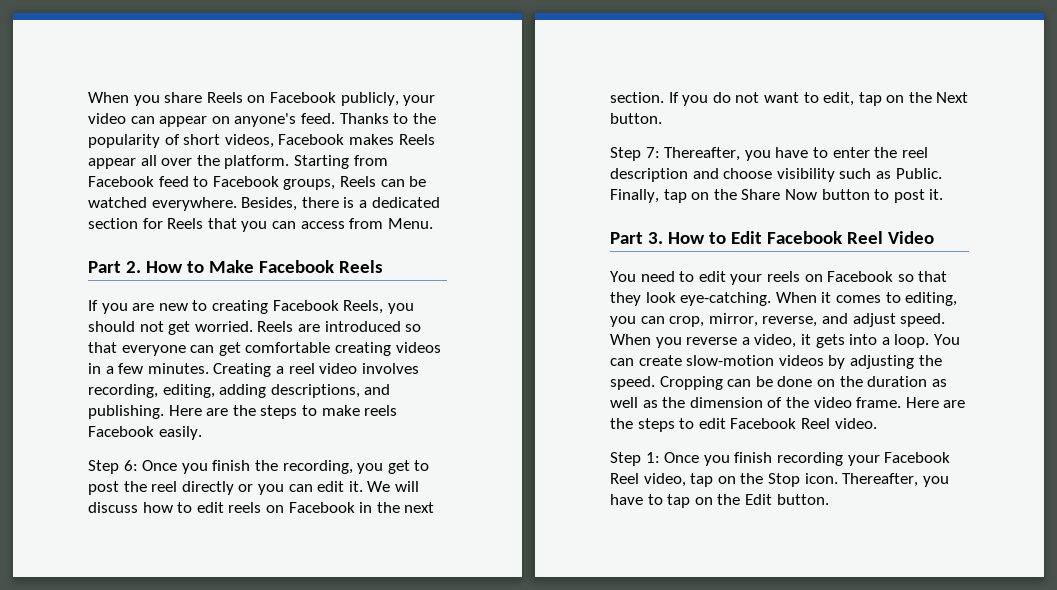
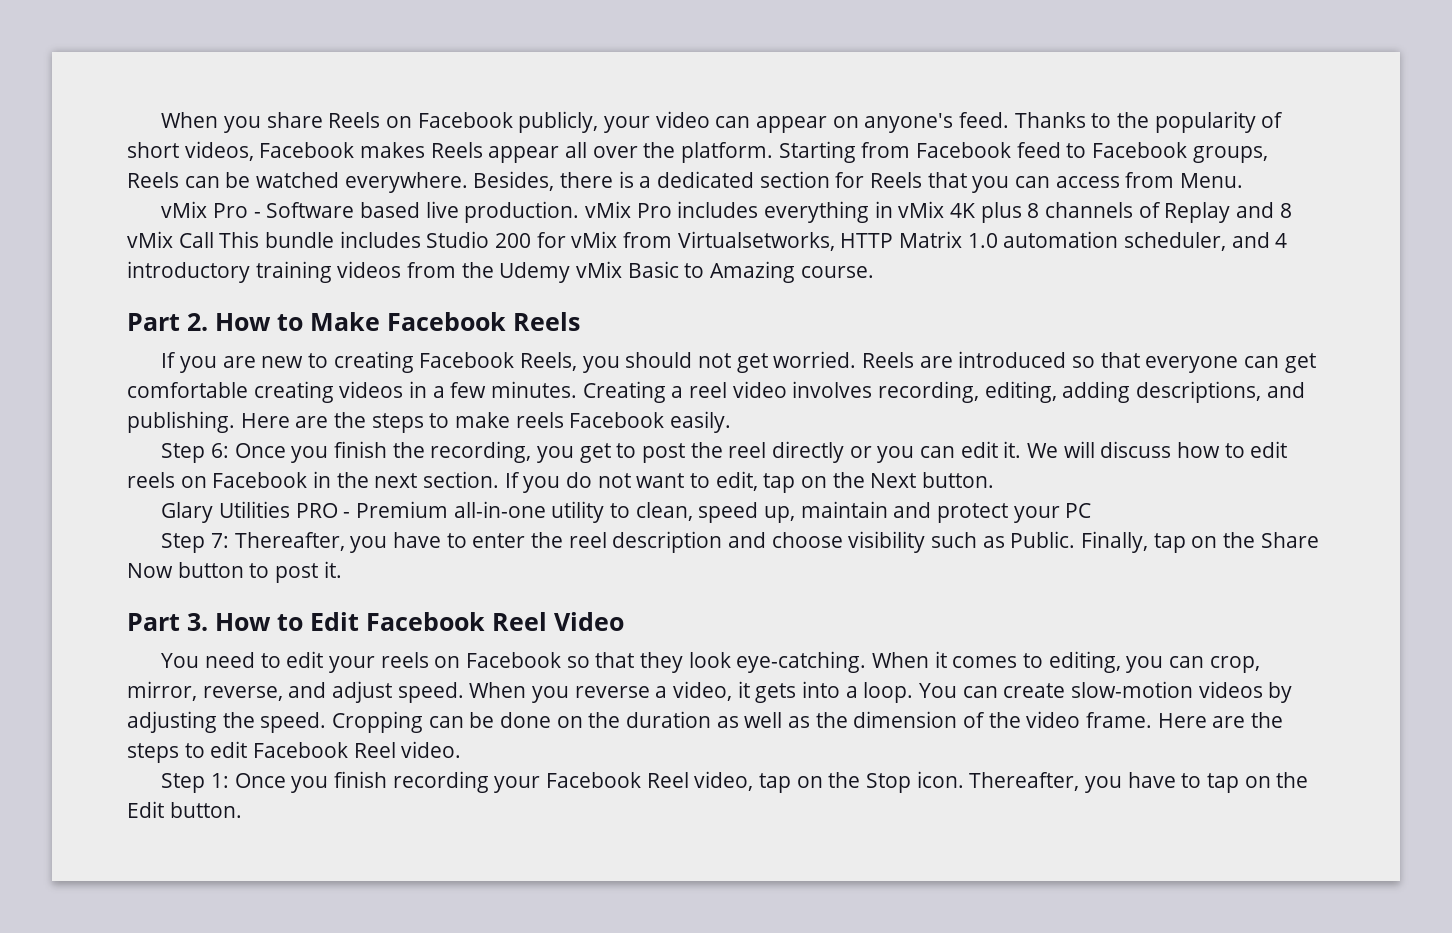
(433, 223) none -> [161,201,1292,223] [127,231,1288,251] [127,261,874,283] // vMix Pro - Software based live production. vMix Pro includes everything in vMix 4K plus 8 channels of Replay and 8 vMix Call This bundle includes Studio 200 for vMix from Virtualsetworks, HTTP Matrix 1.0 automation scheduler, and 4 introductory training videos from the Udemy vMix Basic to Amazing course.
(662, 118) none -> [161,501,1092,523] // Glary Utilities PRO - Premium all-in-one utility to clean, speed up, maintain and protect your PC

